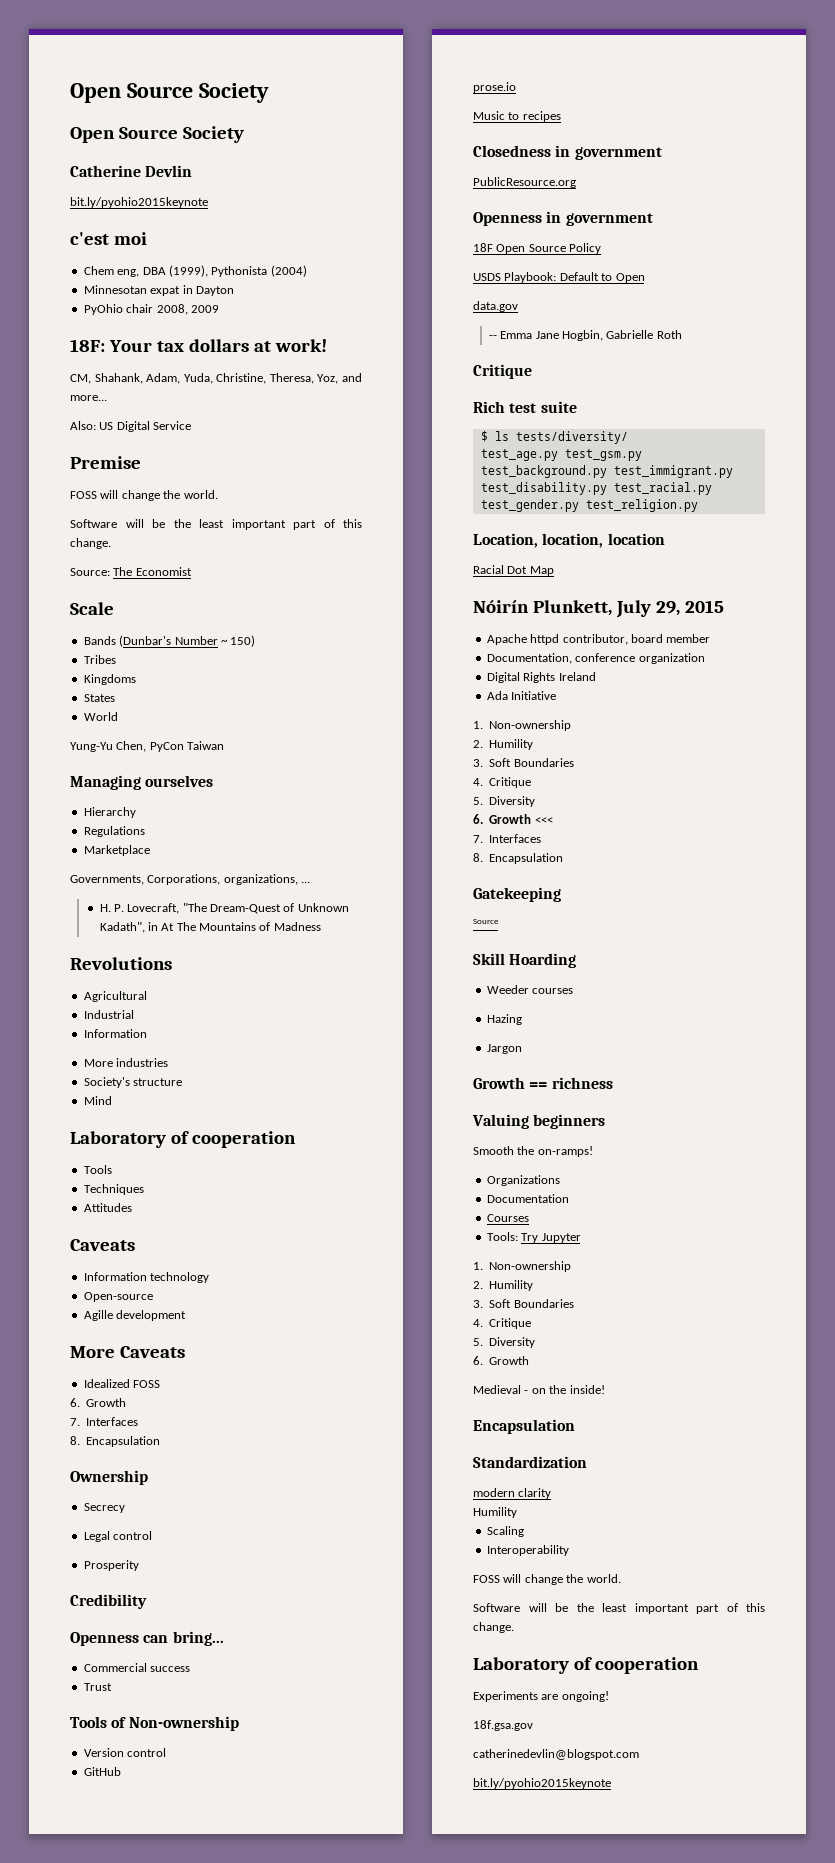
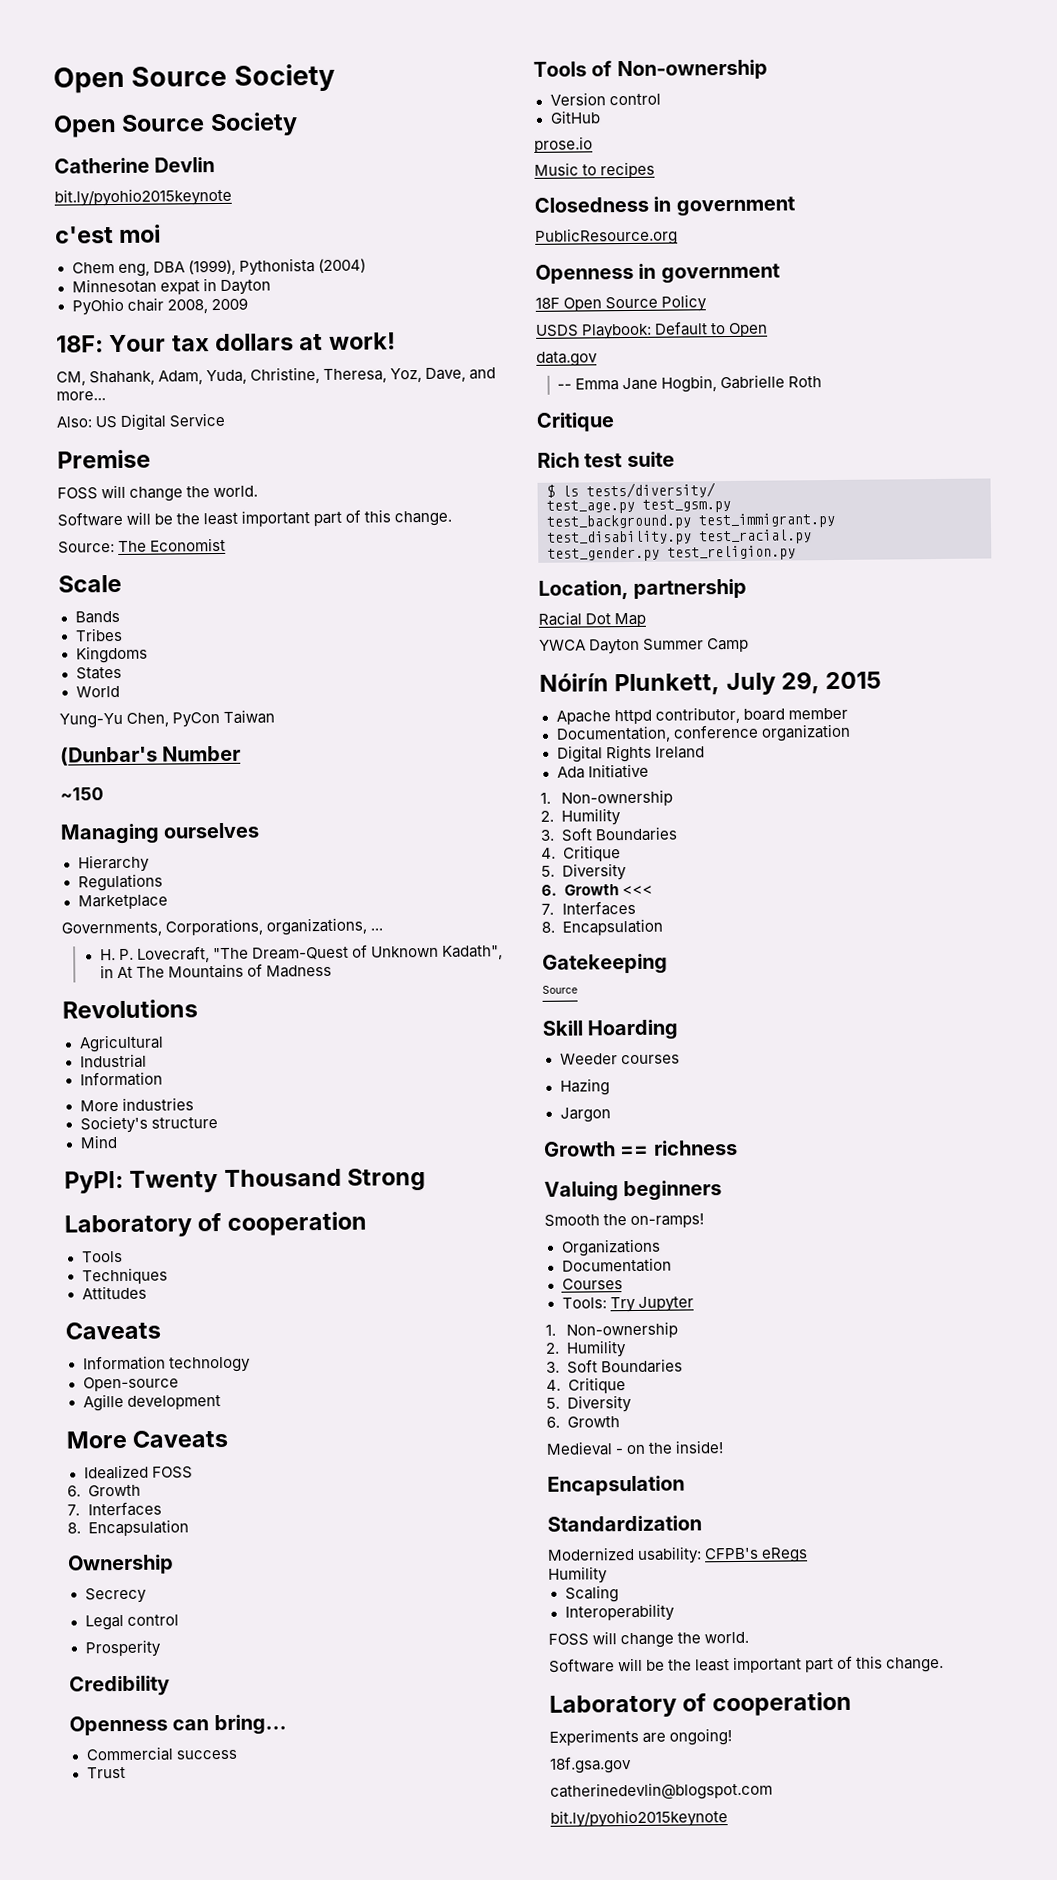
(339, 379) none -> [425,367,467,382] Dave,
[119,635,256,647] (Dunbar's Number ~ 150) -> (120, 617) none
(225, 745) none -> [60,745,242,766] [60,787,104,801] // (Dunbar's Number // ~150
(112, 1100) none -> [64,1168,427,1194] // PyPI: Twenty Thousand Strong
[542,533,665,548] location, location -> [633,578,748,599] partnership
(554, 571) none -> [539,637,750,655] // YWCA Dayton Summer Camp
[473,1488,552,1499] modern clarity -> [547,1546,809,1564] Modernized usability: CFPB's eRegs

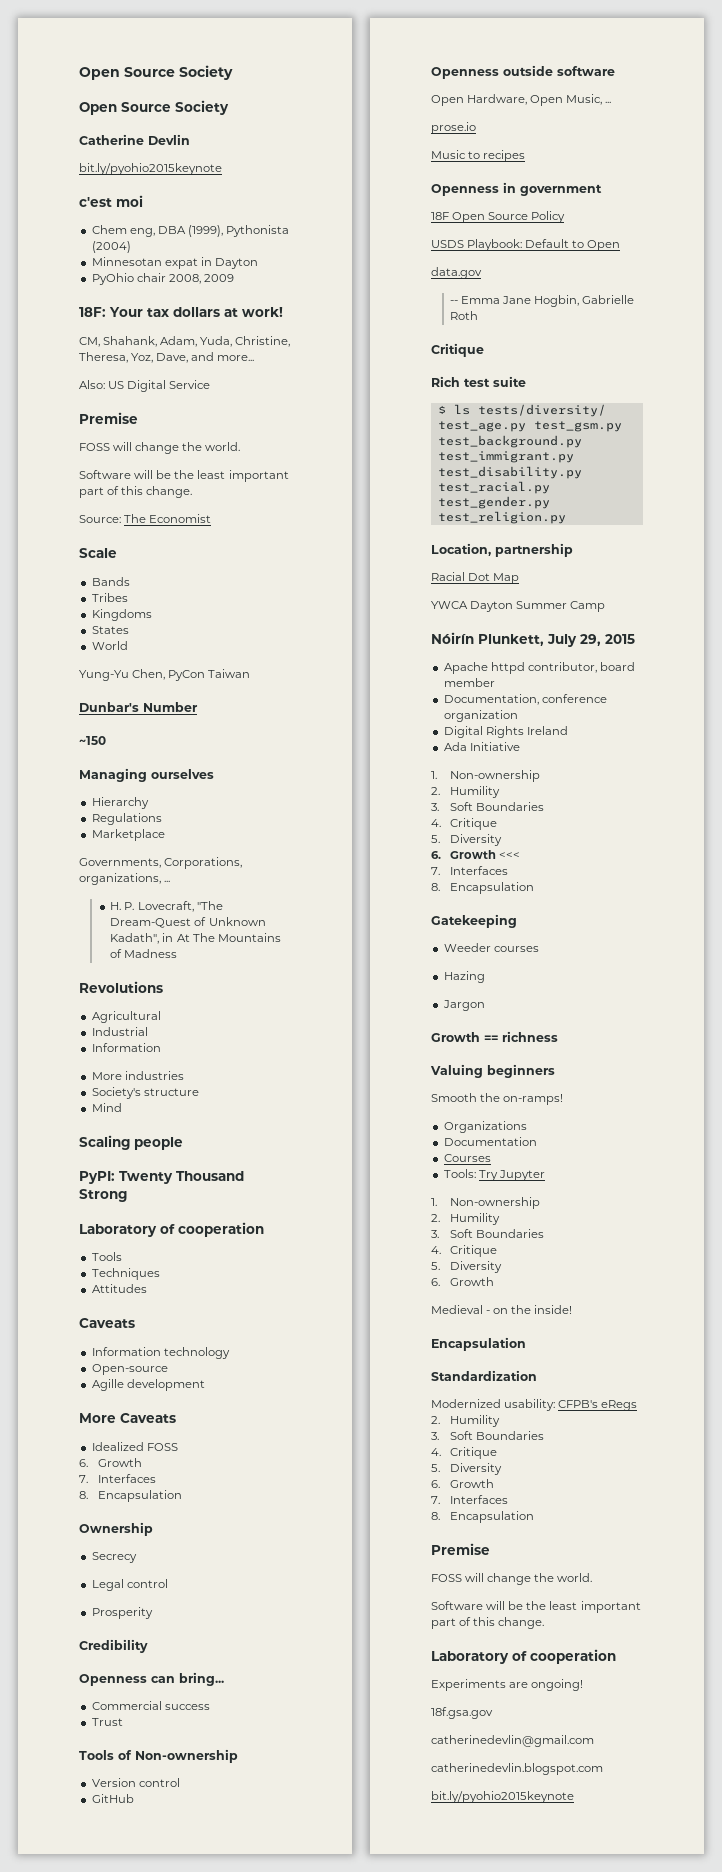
[60,745,158,766] (Dunbar's -> [79,702,139,712] Dunbar's
(118, 1142) none -> [79,1135,183,1150] // Scaling people
(601, 117) none -> [431,65,615,79] [431,94,612,106] // Openness outside software // Open Hardware, Open Music, ...
[534,196,795,217] [535,227,678,246] // Closedness in government // PublicResource.org -> (526, 156) none
[542,985,578,994] [542,1019,679,1041] // Source // Skill Hoarding -> (517, 921) none
[548,1566,608,1584] [564,1585,619,1603] [564,1603,675,1622] Humility // Scaling // Interoperability -> [431,1415,500,1427] [431,1431,544,1440] [431,1447,497,1459] [431,1463,502,1475] [431,1479,494,1488] [431,1495,508,1504] [431,1511,534,1523] [431,1543,490,1555] 2. Humility // 3. Soft Boundaries // 4. Critique // 5. Diversity // 6. Growth // 7. Interfaces // 8. Encapsulation // Premise
[550,1781,773,1801] catherinedevlin@blogspot.com -> [431,1735,594,1747] [431,1763,603,1775] catherinedevlin@gmail.com // catherinedevlin.blogspot.com

